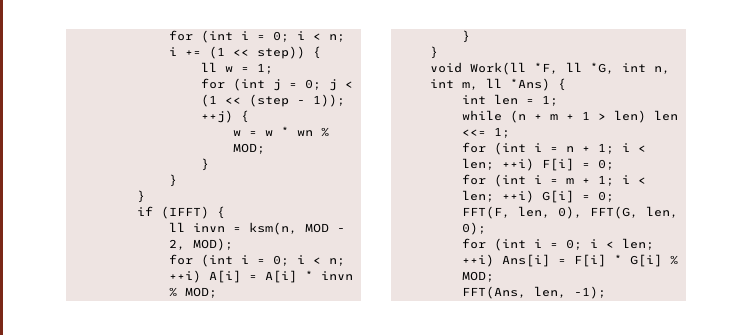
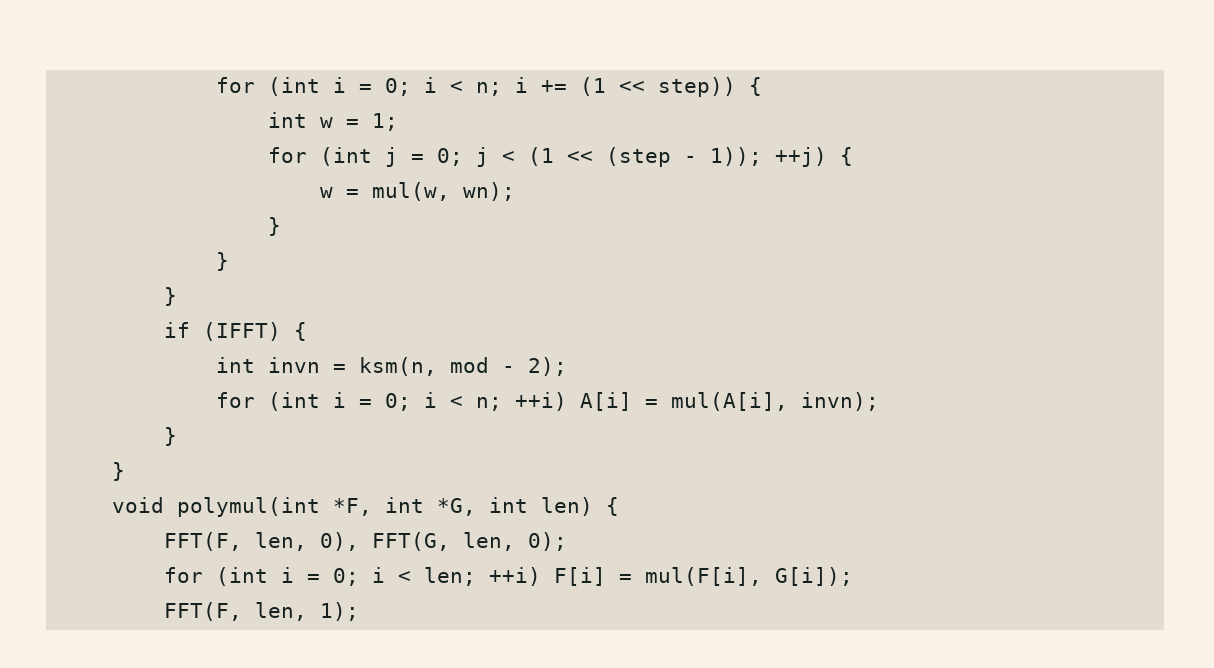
[201,62,218,72] ll -> [267,112,307,128] int
[265,126,330,137] [233,143,266,154] w * wn % MOD; -> [371,182,515,201] mul(w, wn);
[169,222,186,232] ll -> [215,357,255,373] int
[305,223,346,233] [169,238,234,251] MOD - 2, MOD); -> [449,357,567,376] mod - 2);
[265,270,354,283] [169,287,218,298] [462,30,471,43] [430,46,439,59] [430,62,671,75] [430,78,567,91] [462,94,559,106] [462,110,679,123] [462,127,511,138] [462,142,647,155] [462,158,615,171] [462,174,647,187] [462,190,615,203] A[i] * invn % MOD; // } // } // void Work(ll *F, ll *G, int n, int m, ll *Ans) { // int len = 1; // while (n + m + 1 > len) len <<= 1; // for (int i = n + 1; i < len; ++i) F[i] = 0; // for (int i = m + 1; i < len; ++i) G[i] = 0; -> [670,392,879,411] [163,427,177,446] [111,462,125,481] [111,497,619,517] mul(A[i], invn); // } // } // void polymul(int *F, int *G, int len) {
[502,254,679,267] [462,271,495,282] [462,286,607,299] Ans[i] = F[i] * G[i] % MOD; // FFT(Ans, len, -1); -> [553,567,853,586] [163,602,359,621] F[i] = mul(F[i], G[i]); // FFT(F, len, 1);

